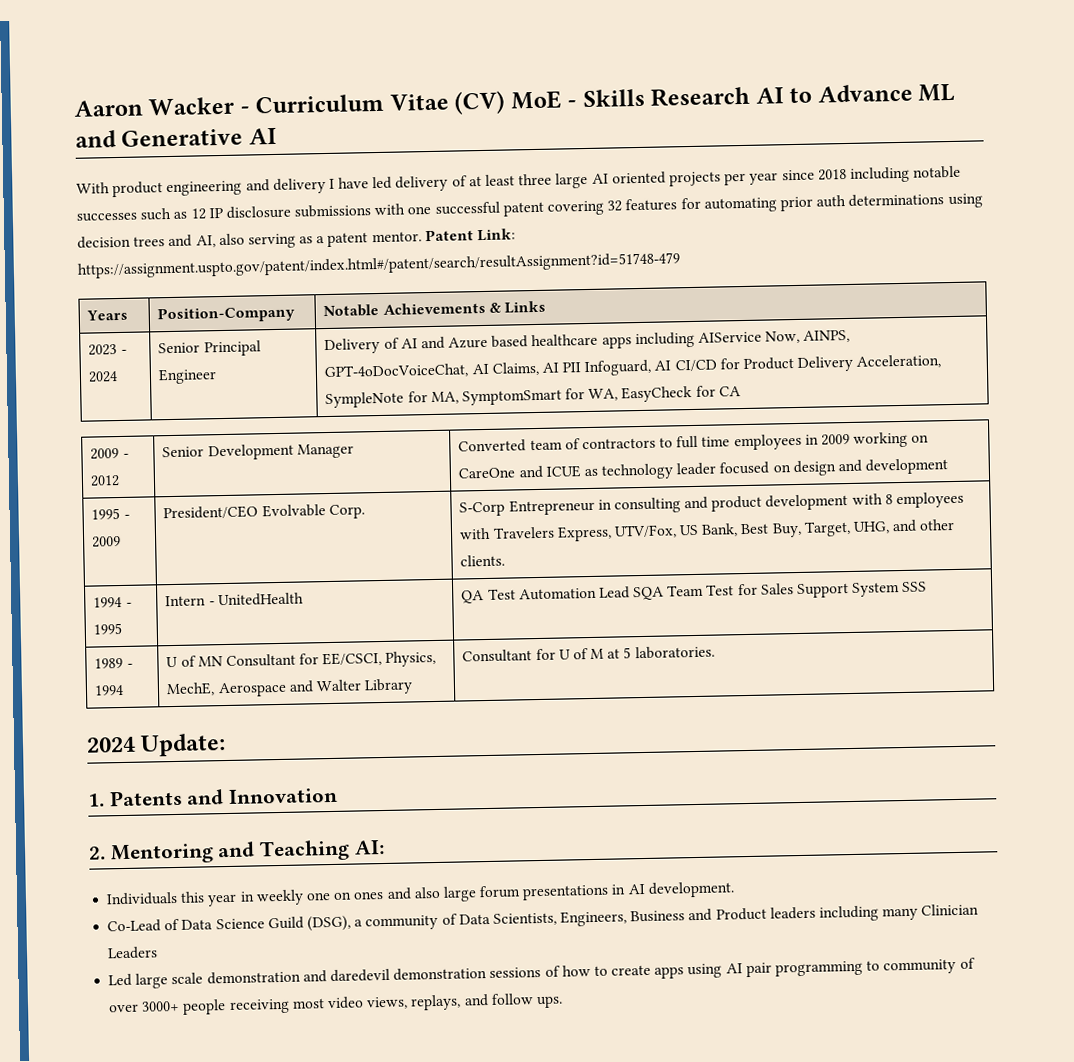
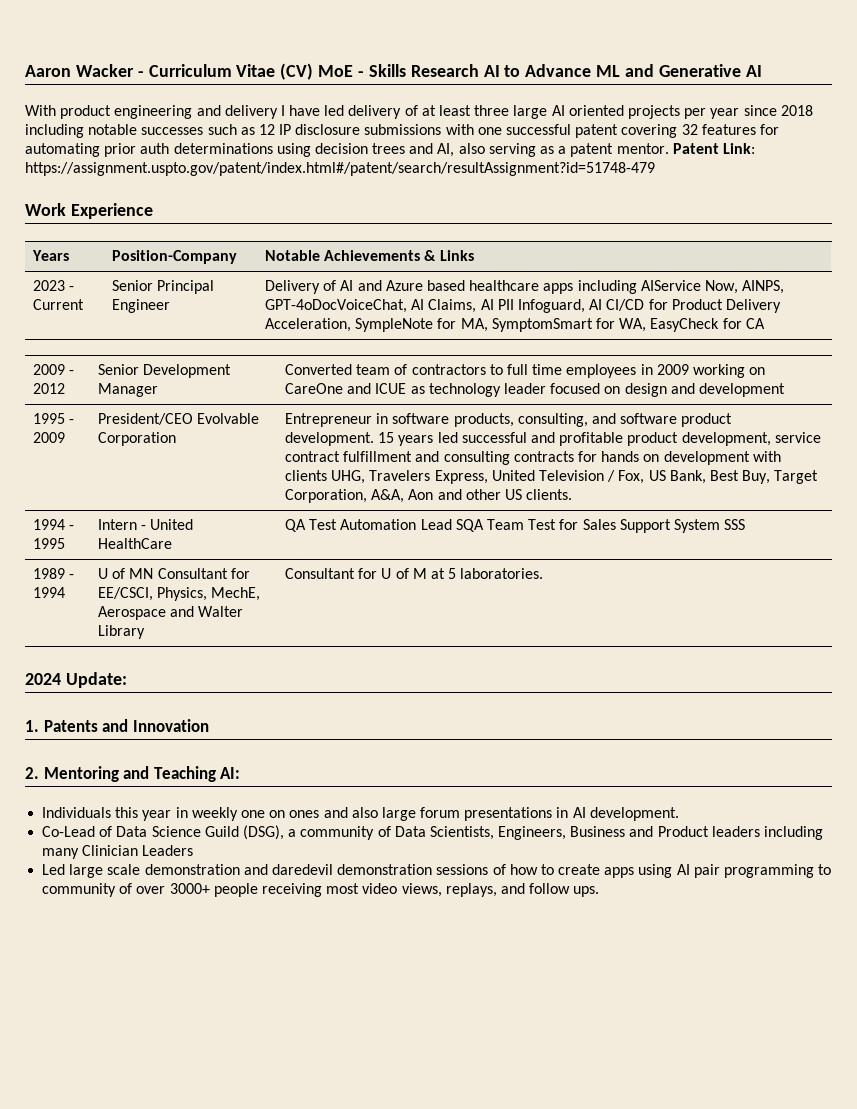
(680, 265) none -> [25,203,153,219] // Work Experience
[88,371,119,383] 2024 -> [33,299,85,310] Current
[328,504,365,519] [459,491,964,517] [459,520,890,542] Corp. | S-Corp Entrepreneur in consulting and product development with 8 employees with Travelers Express, UTV/Fox, US Bank, Best Buy, Target, UHG, -> [98,432,177,446] [285,413,733,427] [285,432,821,446] [285,451,781,465] [285,470,819,484] [285,489,434,503] Corporation | Entrepreneur in software products, consulting, and software product development. 15 years led successful and profitable product development, service contract fulfillment and consulting contracts for hands on development with clients UHG, Travelers Express, United Television / Fox, US Bank, Best Buy, Target Corporation, A&A, Aon
(956, 524) none -> [504,489,522,500] US
[217,592,304,607] UnitedHealth -> [150,519,194,530] [98,538,173,549] United HealthCare

